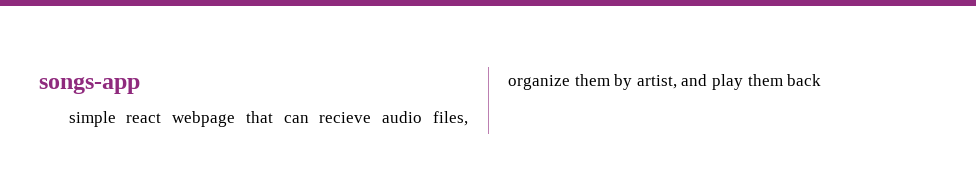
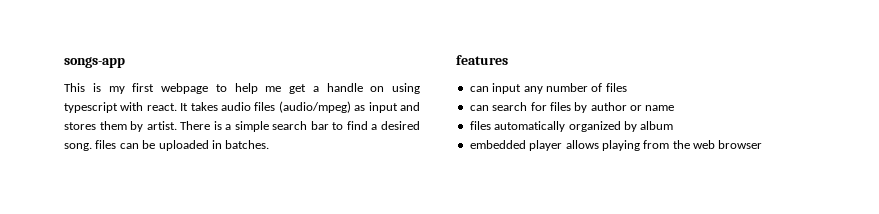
[68,111,468,127] [508,74,822,90] simple react webpage that can recieve audio files, organize them by artist, and play them back -> [64,83,420,94] [64,101,420,113] [64,121,421,132] [64,140,270,151] [456,55,508,65] [469,83,627,94] [469,102,675,113] [469,121,674,132] [469,140,763,151] This is my first webpage to help me get a handle on using typescript with react. It takes audio files (audio/mpeg) as input and stores them by artist. There is a simple search bar to find a desired song. files can be uploaded in batches. // features // can input any number of files // can search for files by author or name // files automatically organized by album // embedded player allows playing from the web browser

